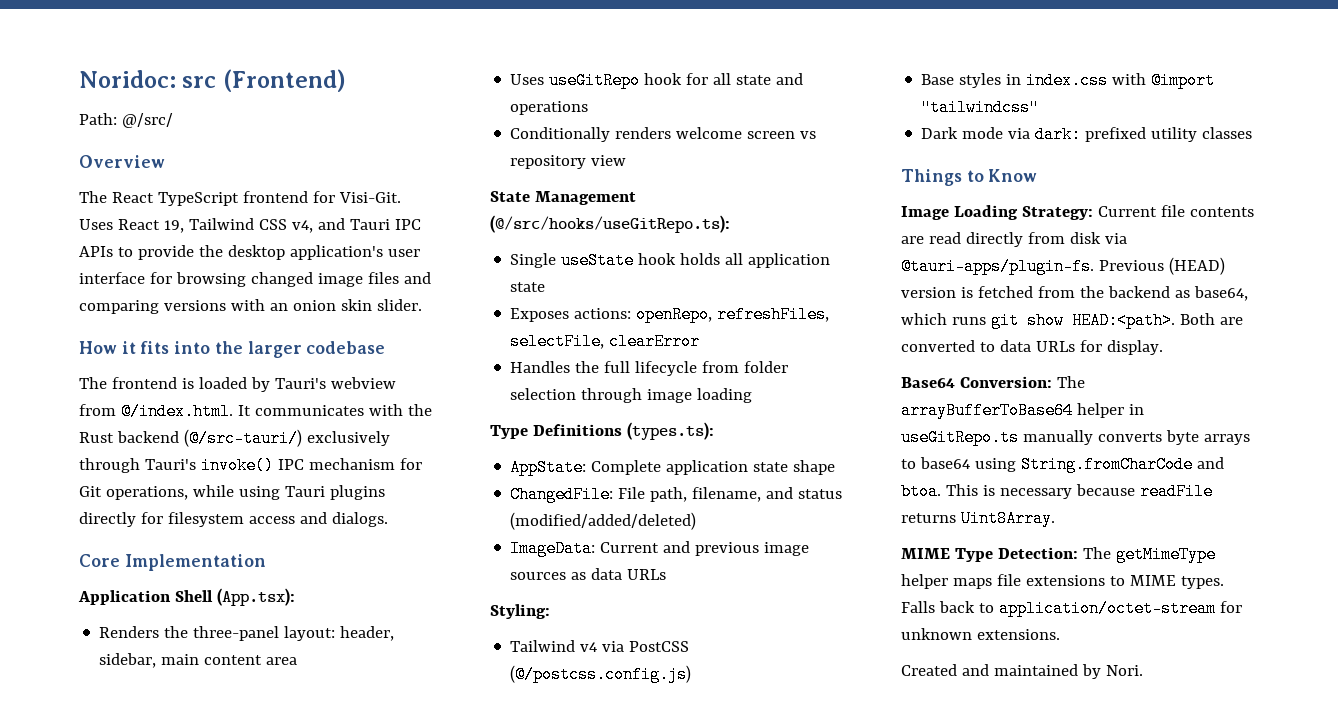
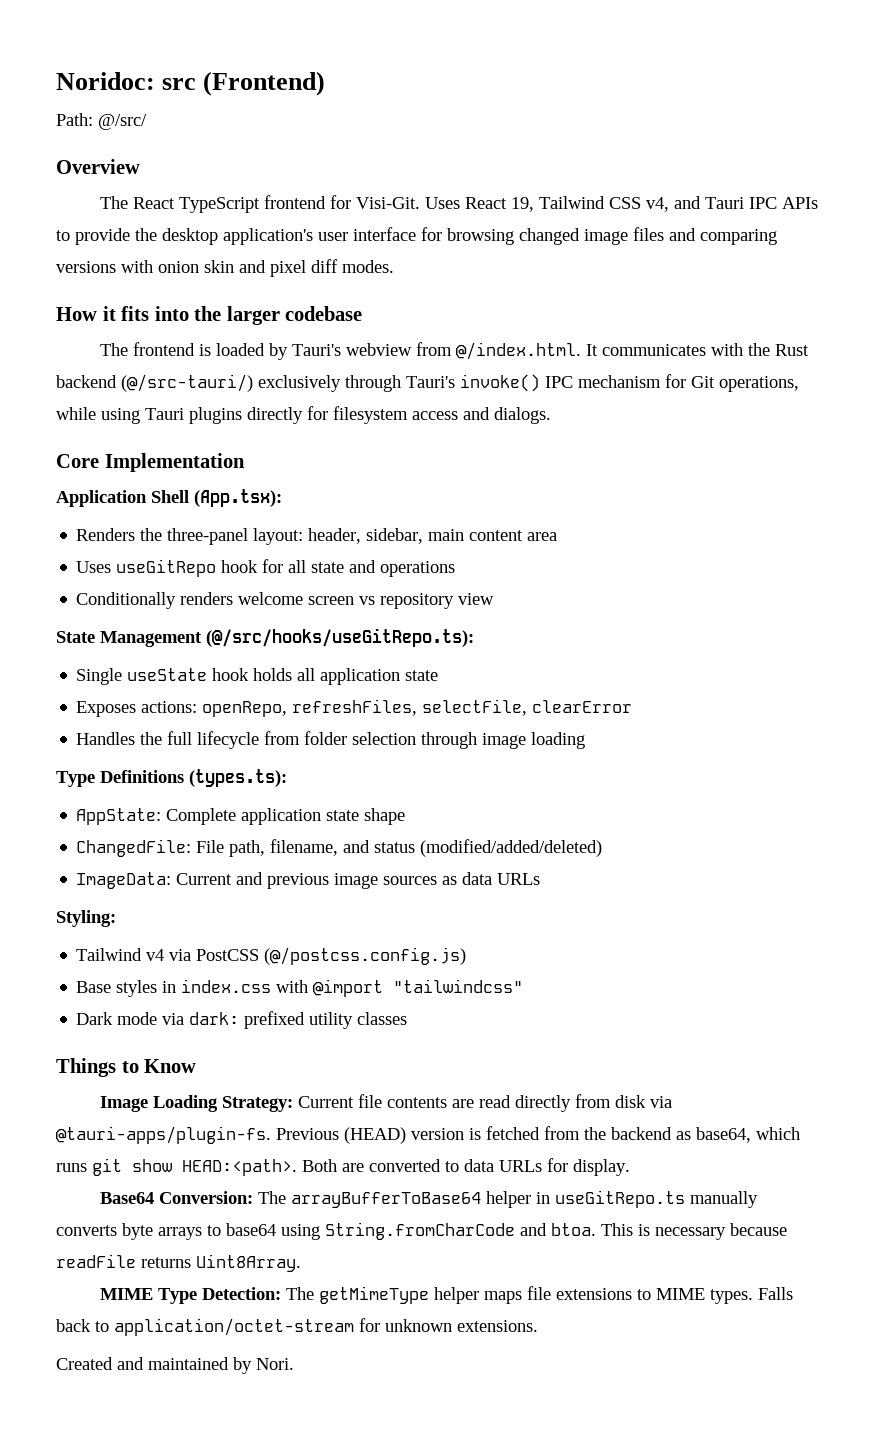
[269,303,288,311] an -> (153, 266) none
[376,299,422,311] slider. -> [239,259,394,277] and pixel diff modes.

